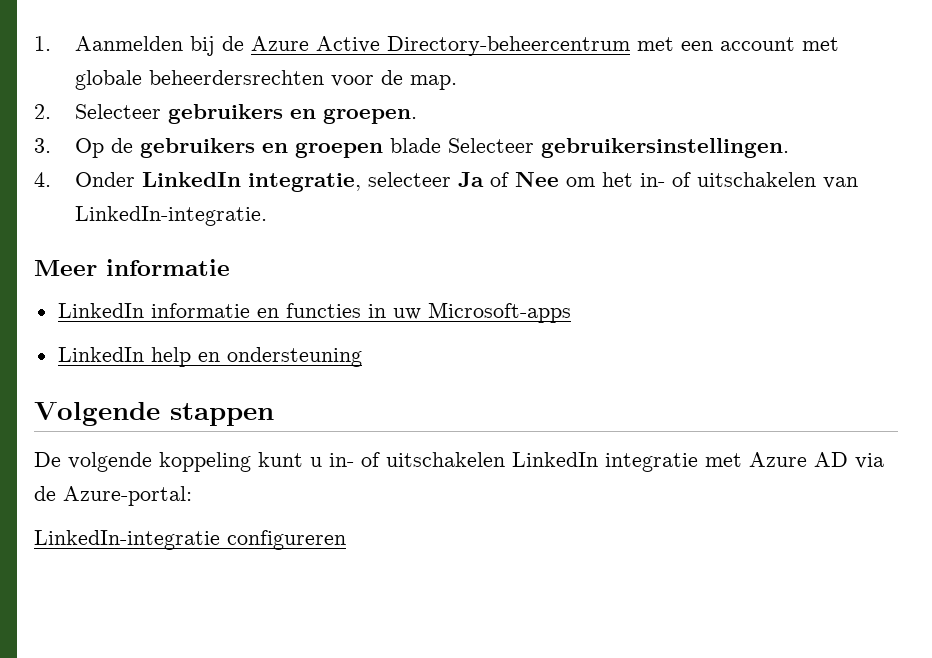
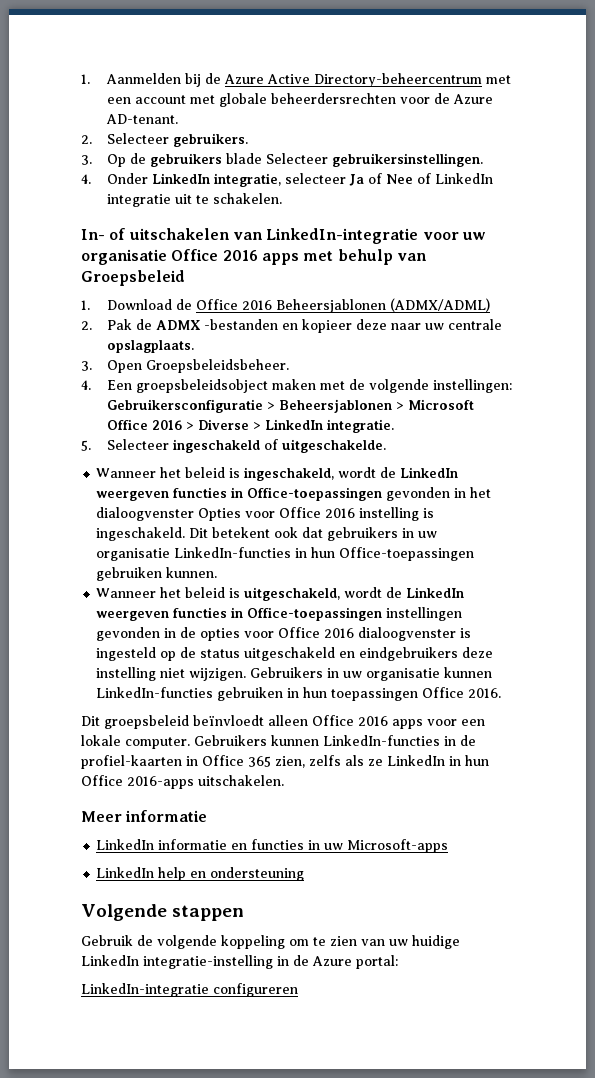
[409,75,457,90] map. -> [453,94,494,104] [106,114,179,124] Azure AD-tenant.
[167,104,417,124] gebruikers en groepen. -> [173,133,249,147] gebruikers.
[261,142,383,158] en groepen -> (223, 160) none
[565,172,858,189] [74,206,267,226] om het in- of uitschakelen van LinkedIn-integratie. -> [417,173,494,184] [107,193,283,207] [81,228,486,244] [81,249,427,265] [81,270,185,286] [81,298,491,313] [81,319,503,333] [107,340,195,353] [81,359,290,373] [81,379,513,393] [107,399,475,413] [107,419,395,433] [81,439,387,453] [96,467,459,481] [96,487,492,501] [96,507,435,521] [96,527,438,541] [96,547,475,561] [96,567,218,581] [96,587,465,601] [96,607,463,621] [96,627,472,641] [96,647,494,661] [96,667,493,681] [96,687,502,701] [81,715,485,729] [81,735,476,749] [81,755,489,769] [81,775,284,789] of LinkedIn integratie uit te schakelen. // In- of uitschakelen van LinkedIn-integratie voor uw organisatie Office 2016 apps met behulp van Groepsbeleid // 1. Download de Office 2016 Beheersjablonen (ADMX/ADML) // 2. Pak de ADMX -bestanden en kopieer deze naar uw centrale opslagplaats. // 3. Open Groepsbeleidsbeheer. // 4. Een groepsbeleidsobject maken met de volgende instellingen: Gebruikersconfiguratie > Beheersjablonen > Microsoft Office 2016 > Diverse > LinkedIn integratie. // 5. Selecteer ingeschakeld of uitgeschakelde. // Wanneer het beleid is ingeschakeld, wordt de LinkedIn weergeven functies in Office-toepassingen gevonden in het dialoogvenster Opties voor Office 2016 instelling is ingeschakeld. Dit betekent ook dat gebruikers in uw organisatie LinkedIn-functies in hun Office-toepassingen gebruiken kunnen. // Wanneer het beleid is uitgeschakeld, wordt de LinkedIn weergeven functies in Office-toepassingen instellingen gevonden in de opties voor Office 2016 dialoogvenster is ingesteld op de status uitgeschakeld en eindgebruikers deze instelling niet wijzigen. Gebruikers in uw organisatie kunnen LinkedIn-functies gebruiken in hun toepassingen Office 2016. // Dit groepsbeleid beïnvloedt alleen Office 2016 apps voor een lokale computer. Gebruikers kunnen LinkedIn-functies in de profiel-kaarten in Office 365 zien, zelfs als ze LinkedIn in hun Office 2016-apps uitschakelen.
[34,452,884,472] [34,486,192,506] De volgende koppeling kunt u in- of uitschakelen LinkedIn integratie met Azure AD via de Azure-portal: -> [81,935,460,949] [81,955,398,969] Gebruik de volgende koppeling om te zien van uw huidige LinkedIn integratie-instelling in de Azure portal:

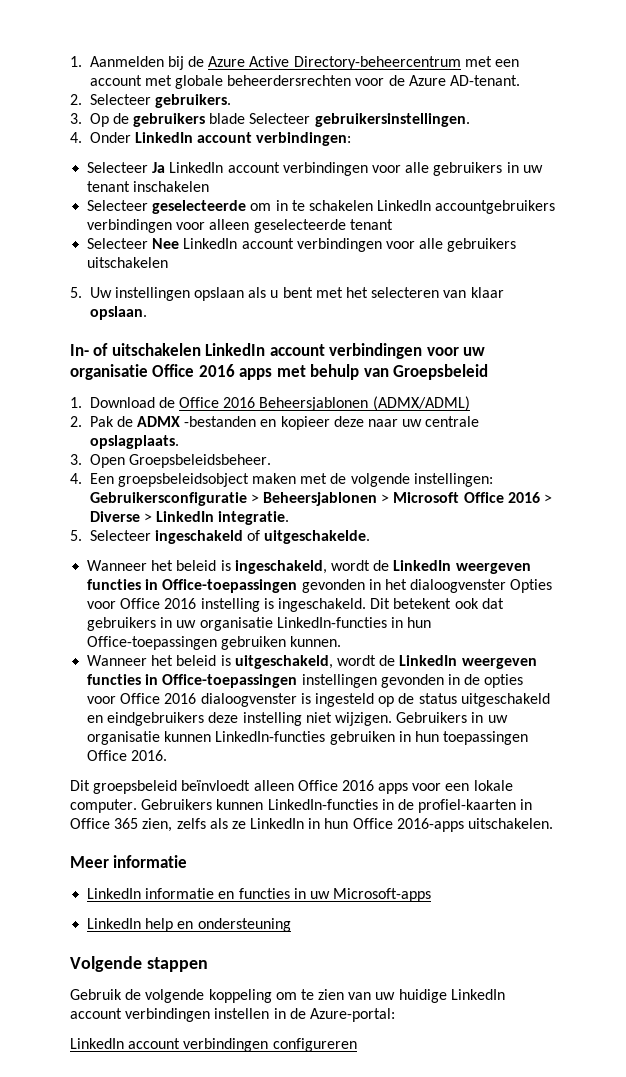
[214,173,494,187] [107,193,283,207] integratie, selecteer Ja of Nee of LinkedIn integratie uit te schakelen. -> [197,132,352,146] [87,162,543,176] [87,181,210,192] [87,200,556,214] [87,219,393,233] [87,238,517,252] [87,257,169,268] [70,287,504,301] [89,306,147,320] account verbindingen: // Selecteer Ja LinkedIn account verbindingen voor alle gebruikers in uw tenant inschakelen // Selecteer geselecteerde om in te schakelen LinkedIn accountgebruikers verbindingen voor alleen geselecteerde tenant // Selecteer Nee LinkedIn account verbindingen voor alle gebruikers uitschakelen // 5. Uw instellingen opslaan als u bent met het selecteren van klaar opslaan.
[232,228,419,244] van LinkedIn-integratie -> [205,343,423,359] LinkedIn account verbindingen
[143,955,398,969] [81,983,209,997] integratie-instelling in de Azure portal: // LinkedIn-integratie -> [70,1008,395,1022] [70,1038,269,1052] account verbindingen instellen in de Azure-portal: // LinkedIn account verbindingen

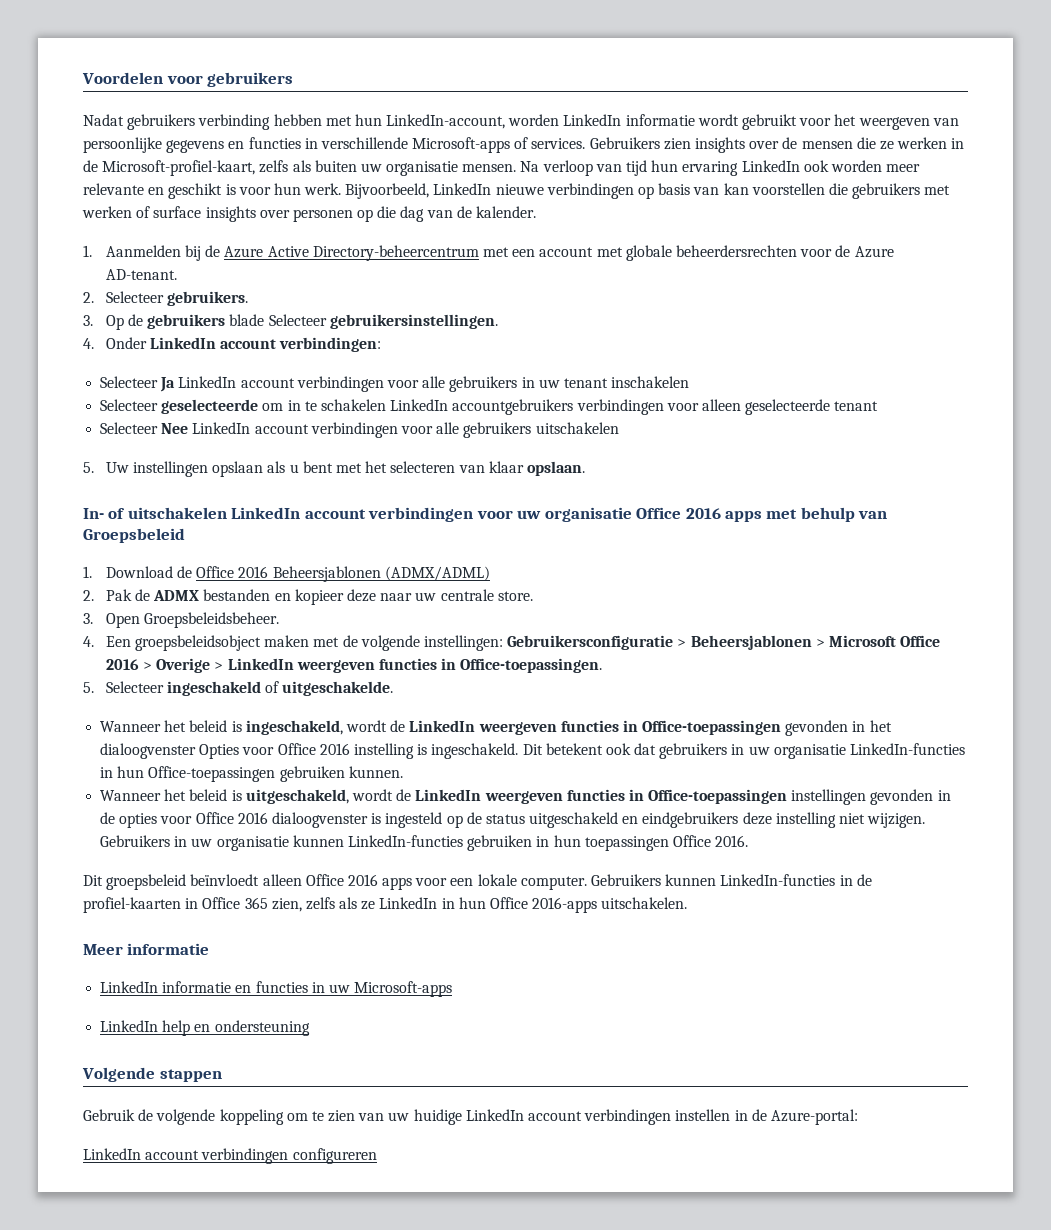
(70, 61) none -> [82,72,294,87] [83,114,959,130] [83,137,965,153] [83,160,921,176] [83,183,951,199] [82,206,537,222] Voordelen voor gebruikers // Nadat gebruikers verbinding hebben met hun LinkedIn-account, worden LinkedIn informatie wordt gebruikt voor het weergeven van persoonlijke gegevens en functies in verschillende Microsoft-apps of services. Gebruikers zien insights over de mensen die ze werken in de Microsoft-profiel-kaart, zelfs als buiten uw organisatie mensen. Na verloop van tijd hun ervaring LinkedIn ook worden meer relevante en geschikt is voor hun werk. Bijvoorbeeld, LinkedIn nieuwe verbindingen op basis van kan voorstellen die gebruikers met werken of surface insights over personen op die dag van de kalender. //
[184,416,257,427] -bestanden -> [203,589,271,601] bestanden
[89,435,179,449] opslagplaats. -> [497,591,533,601] store.
[89,511,140,522] Diverse -> [156,658,211,673] Overige
[218,511,290,525] integratie. -> [296,658,603,673] weergeven functies in Office-toepassingen.

